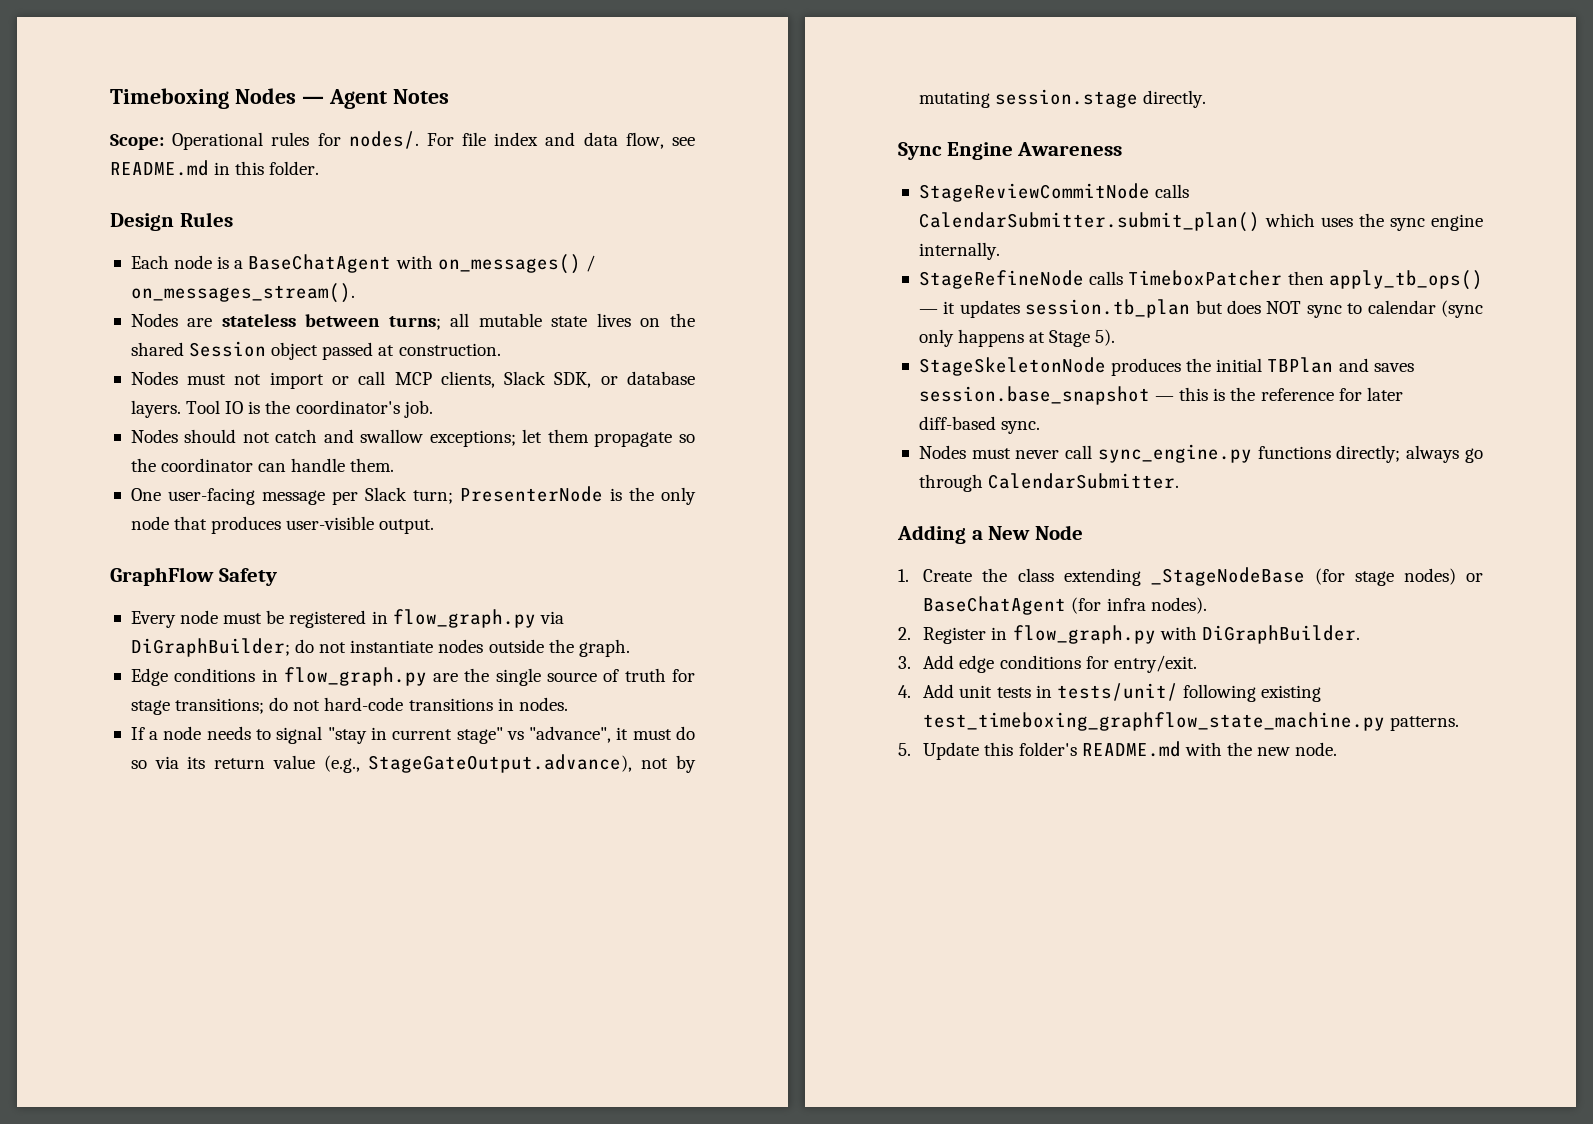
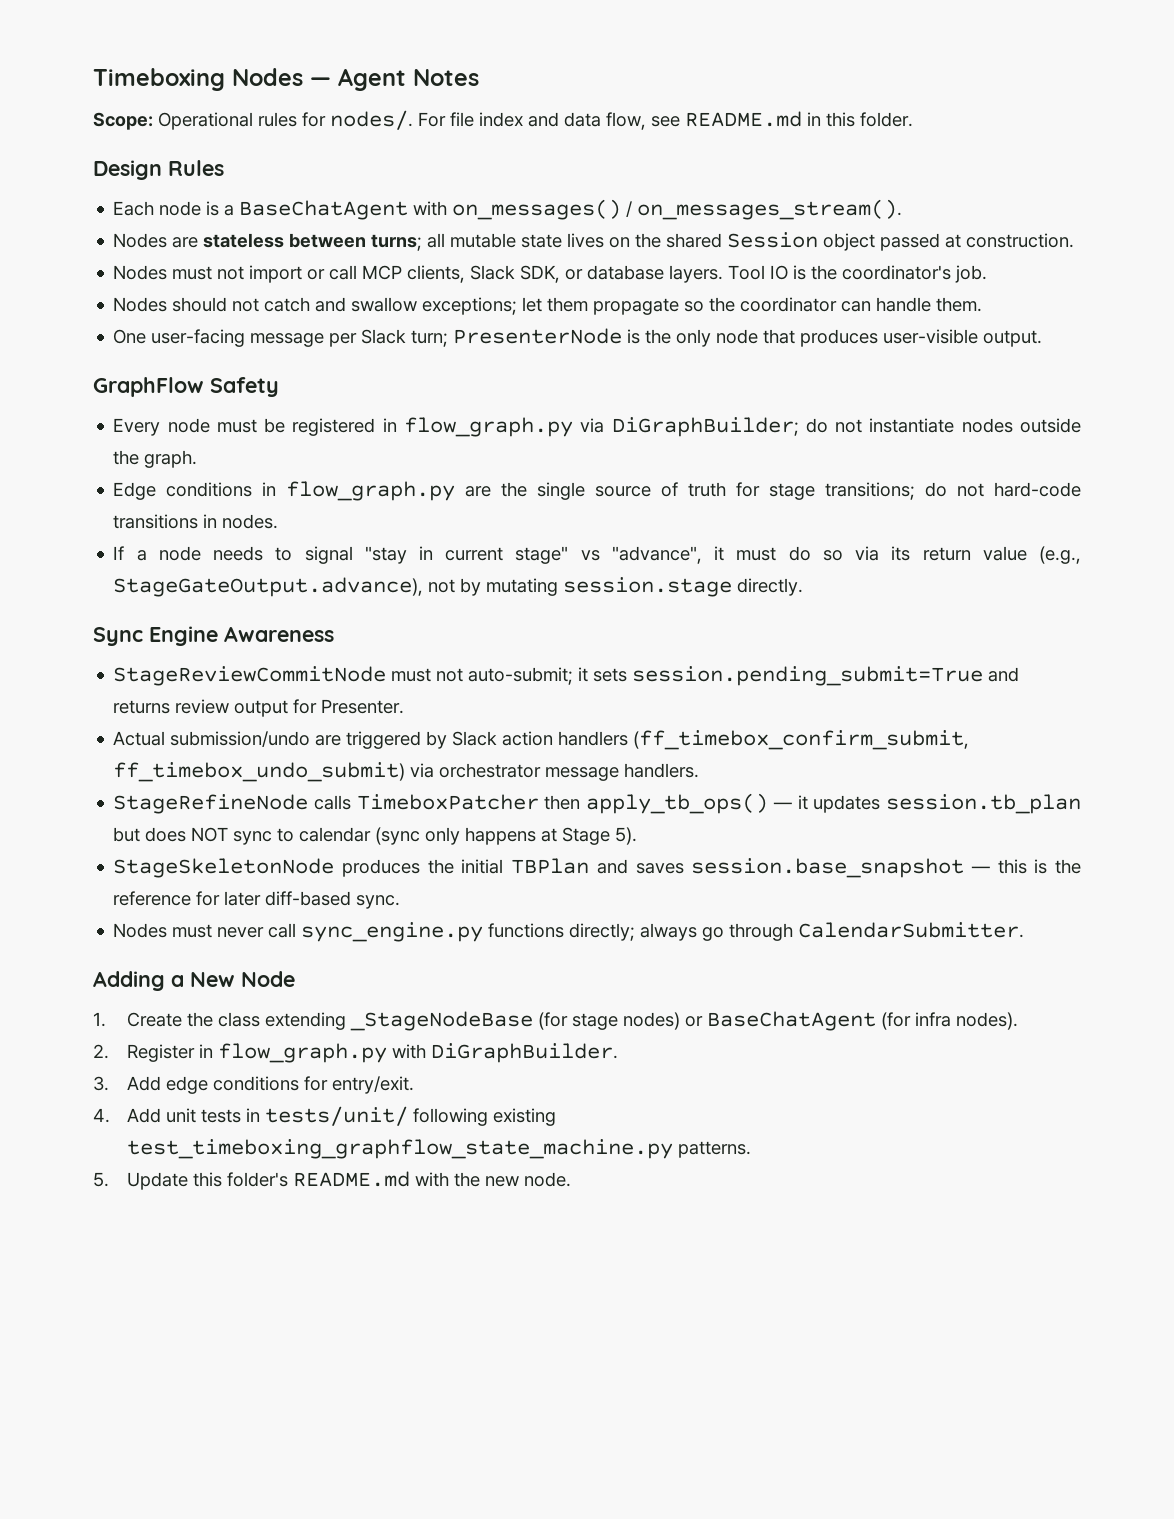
[1155,184,1190,198] [918,212,1483,232] [918,242,1000,260] calls CalendarSubmitter.submit_plan() which uses the sync engine internally. -> [391,666,1020,686] [113,699,405,717] [113,730,970,750] [113,762,700,782] must not auto-submit; it sets session.pending_submit=True and returns review output for Presenter. // Actual submission/undo are triggered by Slack action handlers (ff_timebox_confirm_submit, ff_timebox_undo_submit) via orchestrator message handlers.

